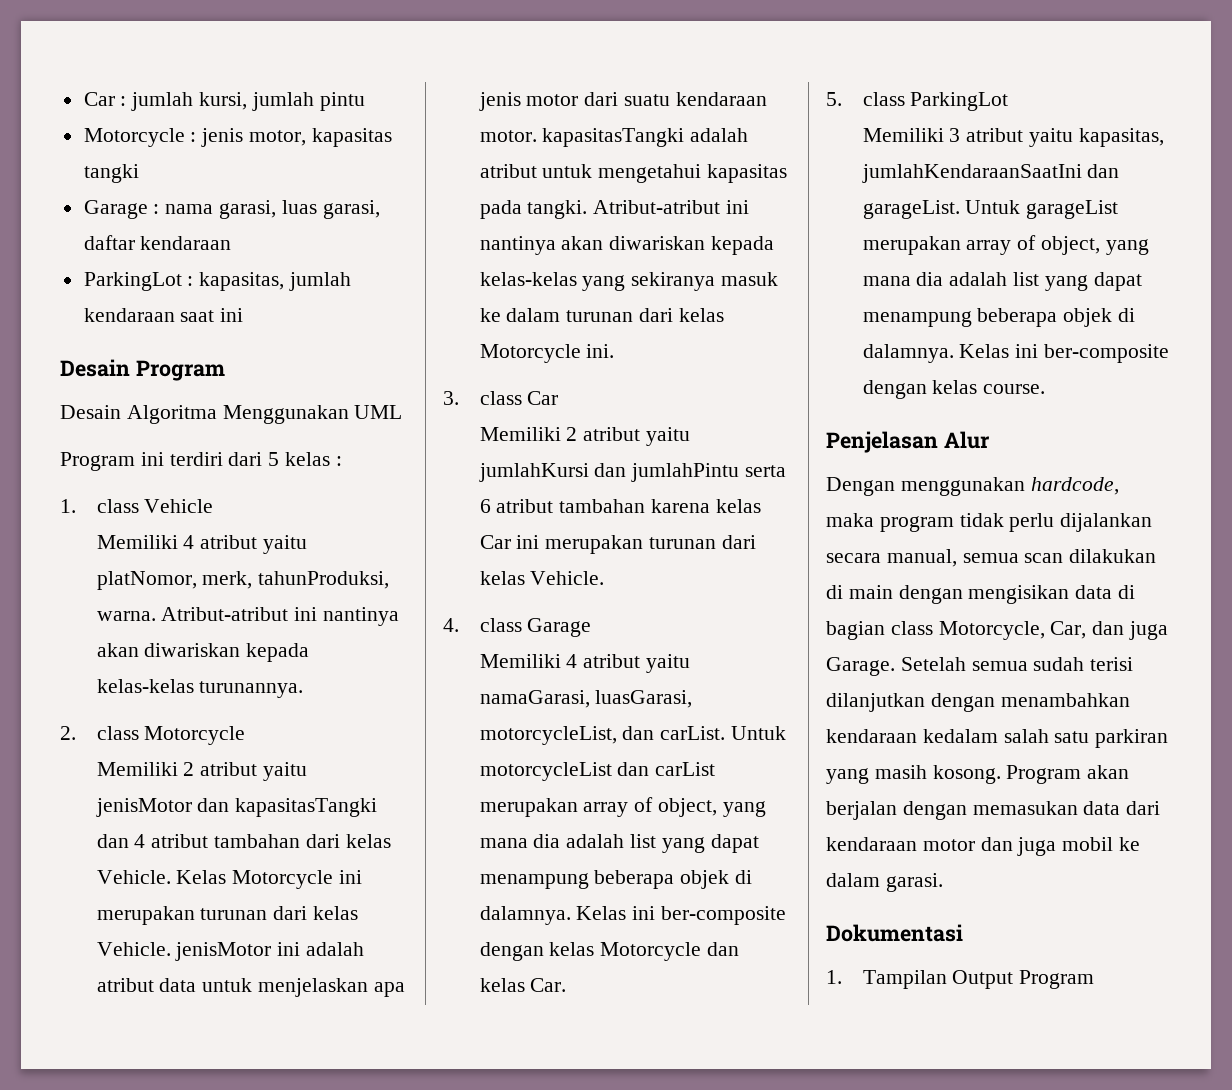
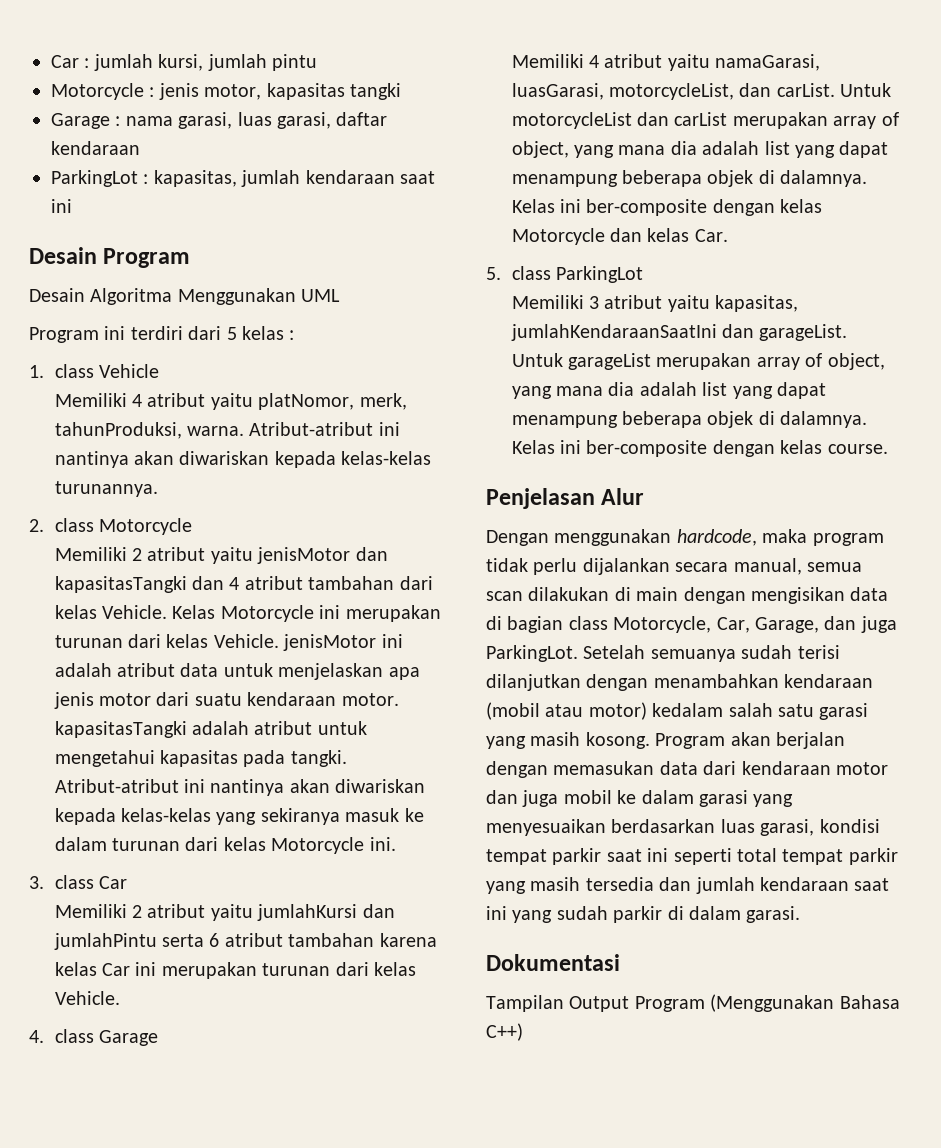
[1092,621,1169,640] [826,657,1028,676] dan juga Garage. Setelah semua -> [755,616,897,633] [486,645,736,662] Garage, dan juga ParkingLot. Setelah semuanya
(917, 736) none -> [486,702,647,720] (mobil atau motor)
[1095,729,1169,748] parkiran -> [819,703,869,720] garasi
(880, 880) none -> [699,790,794,807] [486,819,880,836] [486,848,898,865] [486,877,890,894] [486,906,741,923] garasi yang menyesuaikan berdasarkan luas garasi, kondisi tempat parkir saat ini seperti total tempat parkir yang masih tersedia dan jumlah kendaraan saat ini yang sudah parkir di dalam
[826,970,842,984] 1. -> (620, 962) none
(1095, 979) none -> [710,994,900,1012] [486,1023,523,1041] (Menggunakan Bahasa C++)

